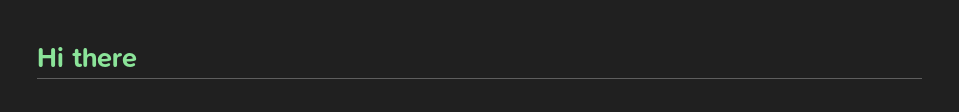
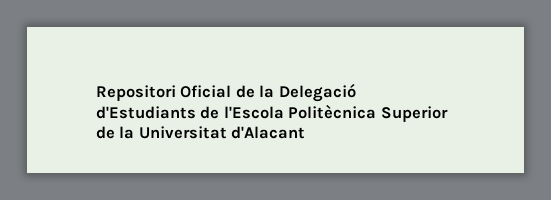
[37,47,137,68] Hi there -> [96,83,356,102] [96,104,448,122] [96,126,306,139] Repositori Oficial de la Delegació d'Estudiants de l'Escola Politècnica Superior de la Universitat d'Alacant

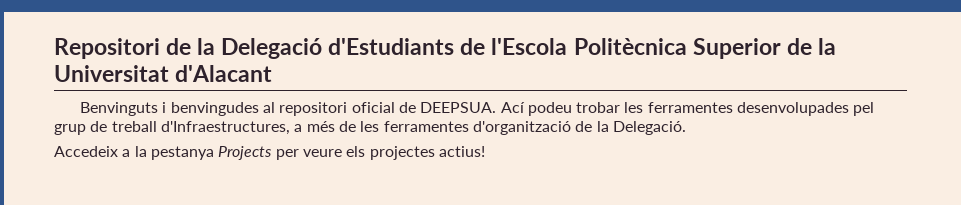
[180,85,232,98] Oficial -> (160, 48) none
(306, 132) none -> [79,102,875,116] [54,121,686,135] [54,146,485,160] // Benvinguts i benvingudes al repositori oficial de DEEPSUA. Ací podeu trobar les ferramentes desenvolupades pel grup de treball d'Infraestructures, a més de les ferramentes d'organització de la Delegació. // Accedeix a la pestanya Projects per veure els projectes actius!

